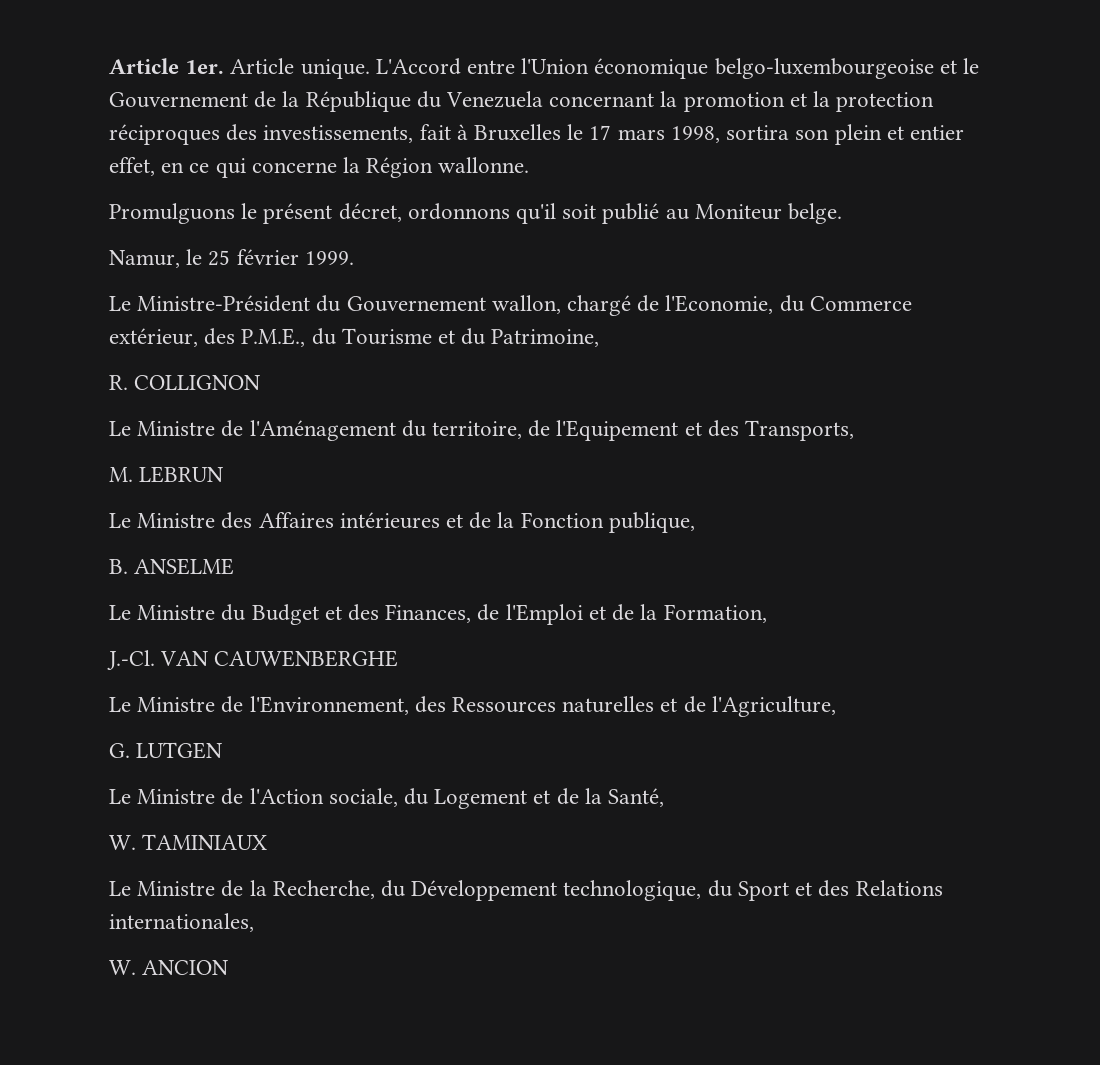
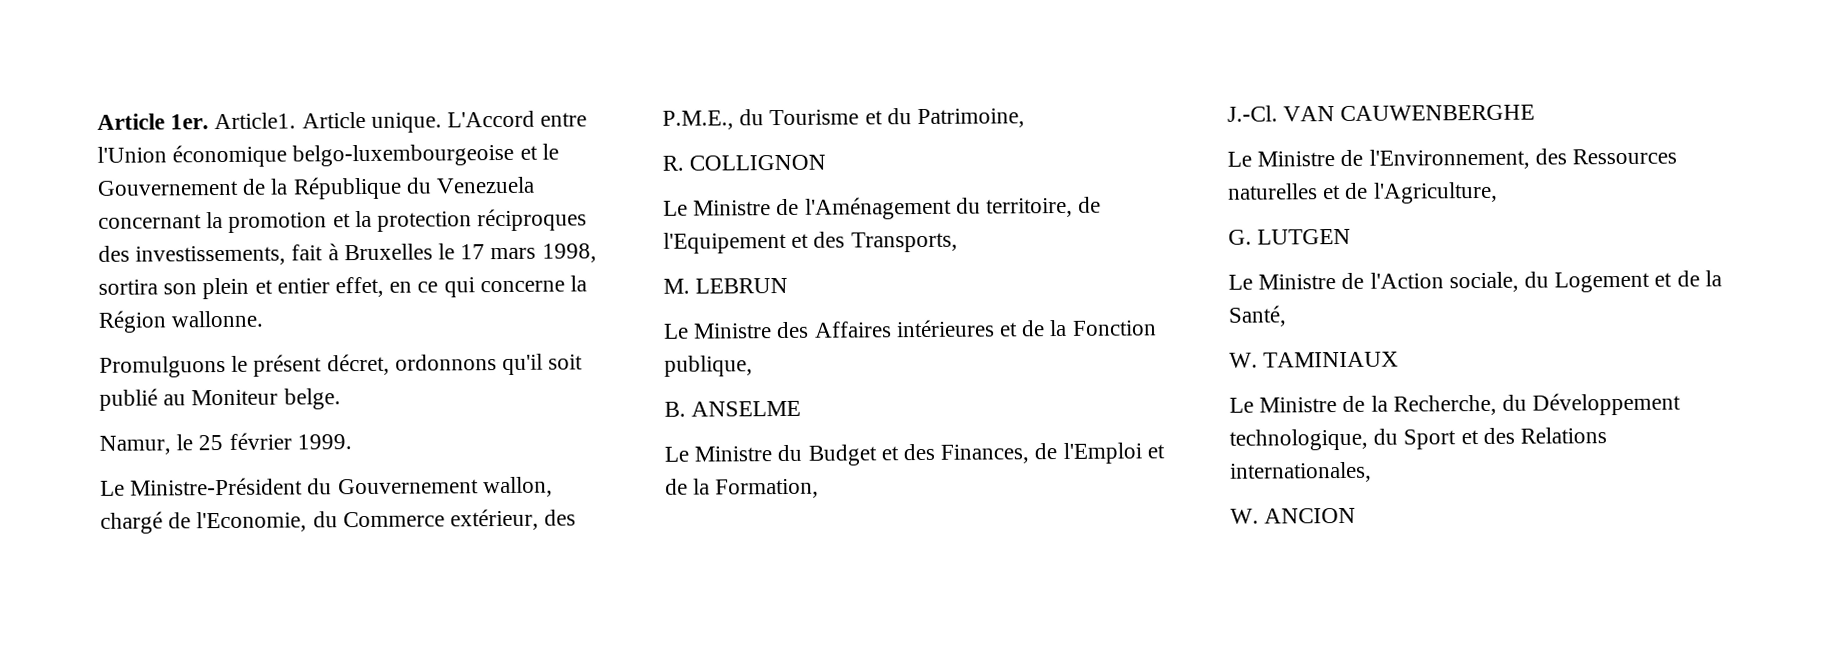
(225, 67) none -> [214,112,297,130] Article1.

